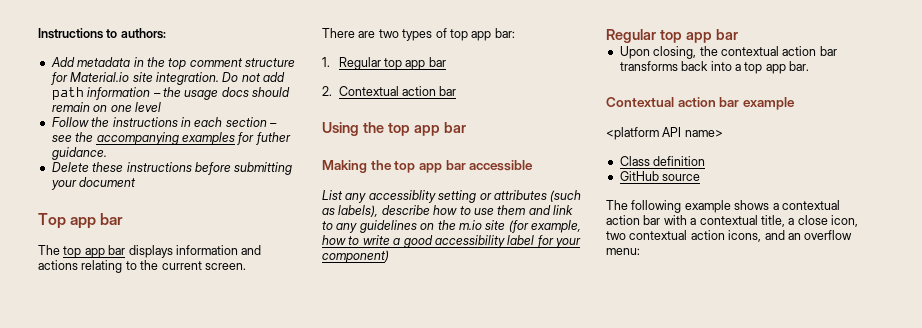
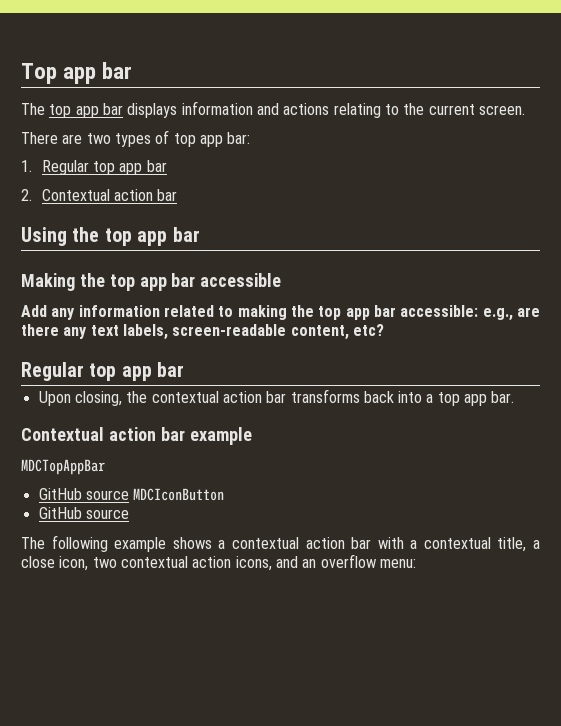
[38,28,166,39] [50,57,295,70] [50,72,285,85] [51,87,290,100] [51,102,161,112] [51,117,277,127] [51,132,291,145] [51,147,107,160] [51,162,293,175] [50,177,137,190] Instructions to authors: // Add metadata in the top comment structure for Material.io site integration. Do not add path information – the usage docs should remain on one level // Follow the instructions in each section – see the accompanying examples for futher guidance. // Delete these instructions before submitting your document // -> (21, 73) none
[322,190,582,203] [322,205,573,217] [322,220,581,233] [322,235,581,248] [322,250,389,263] List any accessiblity setting or attributes (such as labels), describe how to use them and link to any guidelines on the m.io site (for example, how to write a good accessibility label for your component) -> [21,305,540,321] [21,324,384,340] Add any information related to making the top app bar accessible: e.g., are there any text labels, screen-readable content, etc?
[606,127,723,140] [619,156,706,166] <platform API name> // Class definition -> [21,459,105,475] [38,488,225,501] MDCTopAppBar // GitHub source MDCIconButton

